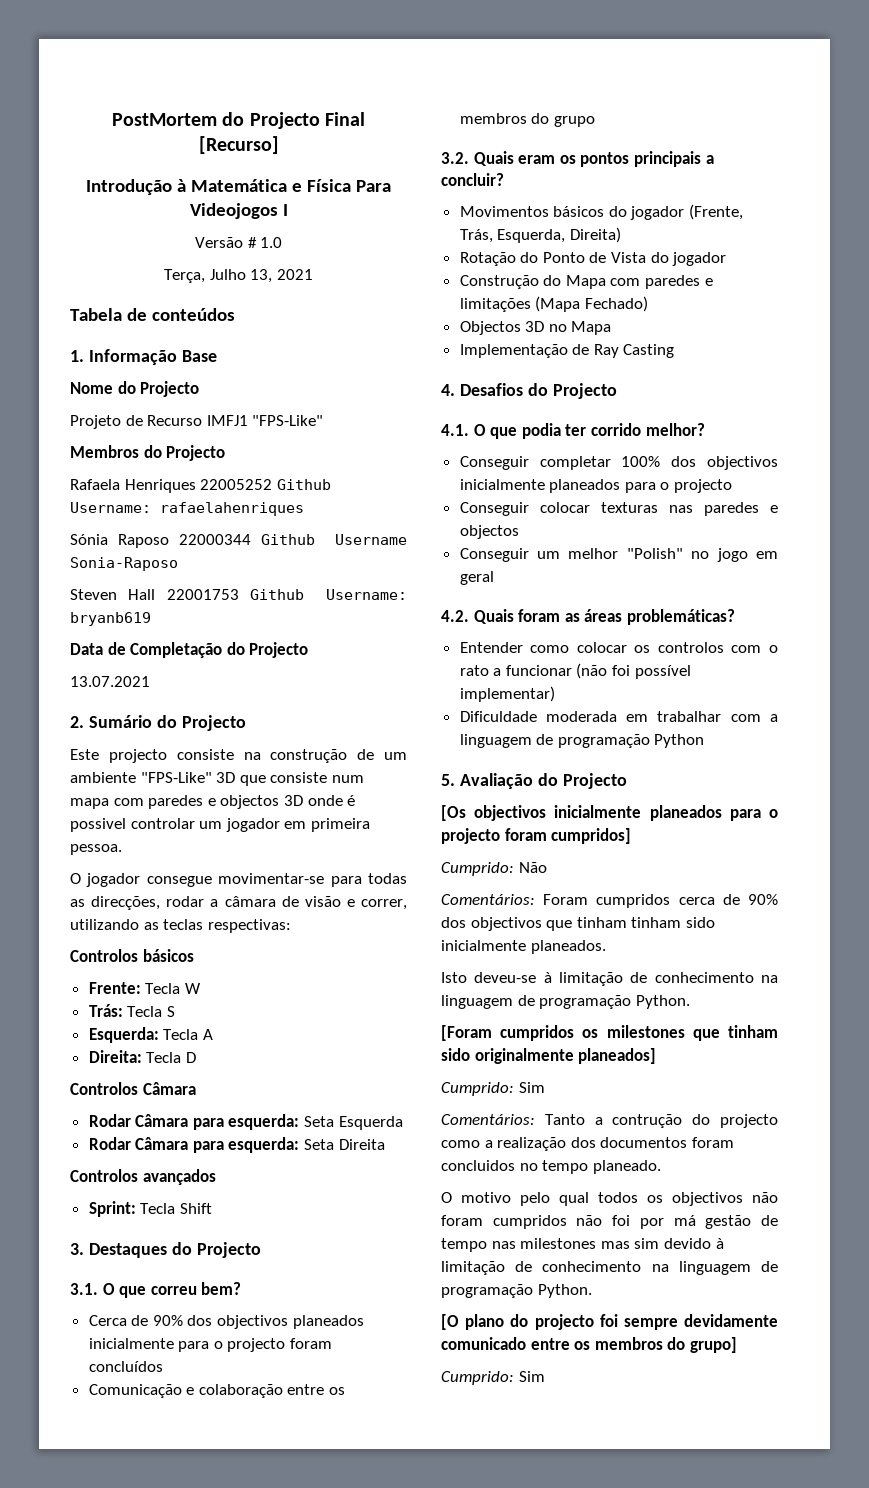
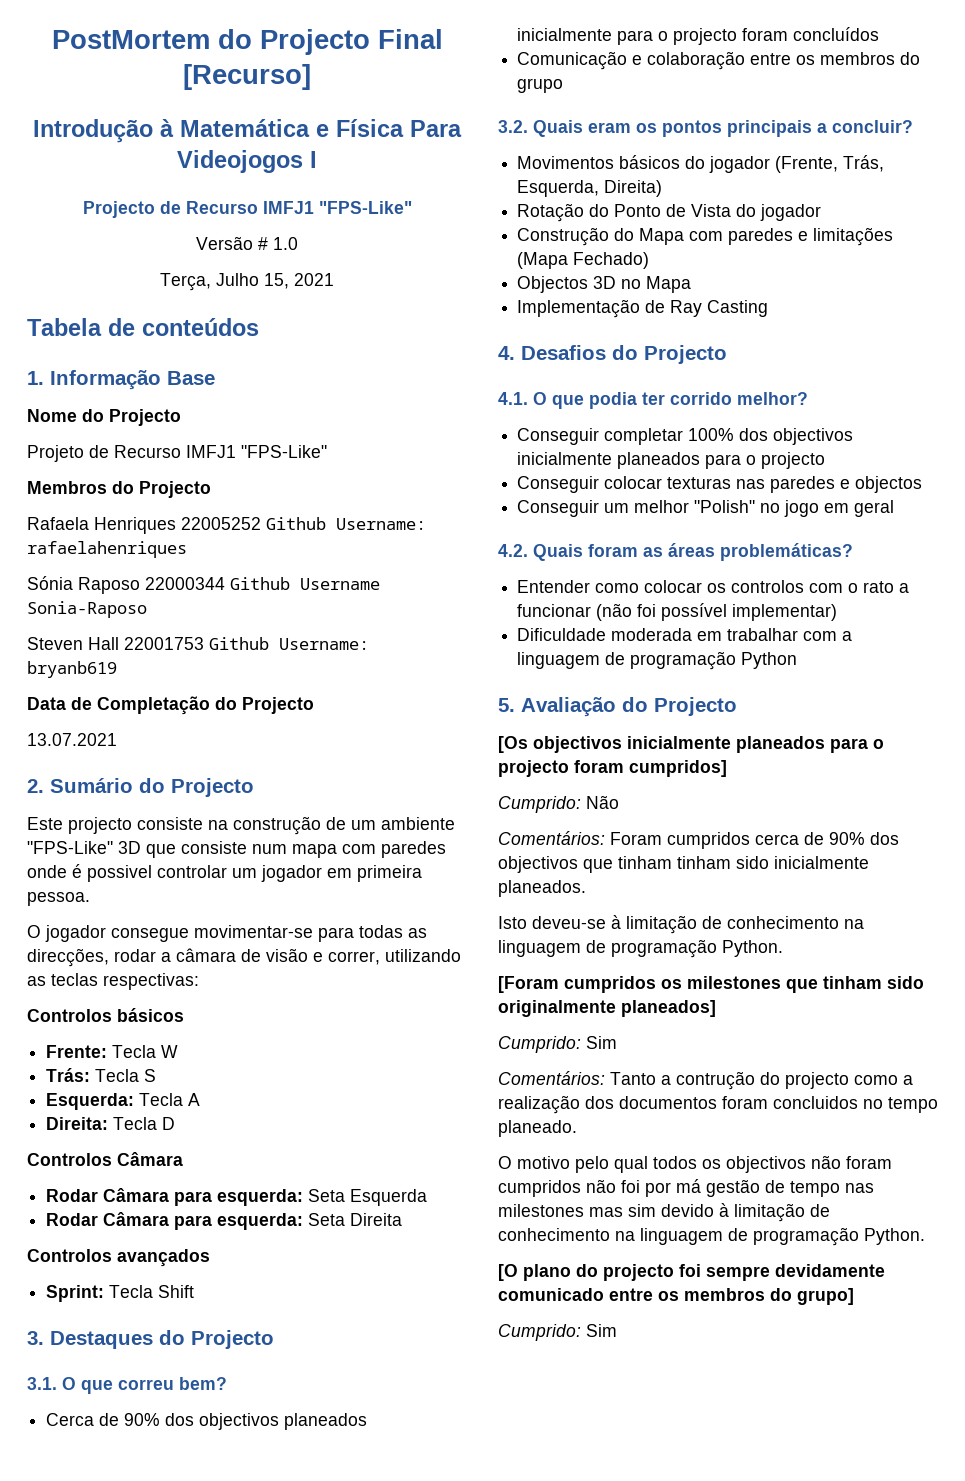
(288, 210) none -> [82,201,412,218] // Projecto de Recurso IMFJ1 "FPS-Like"
[250,269,273,283] 13, -> [264,273,289,289] 15,
[207,795,303,809] e objectos 3D -> (446, 849) none

